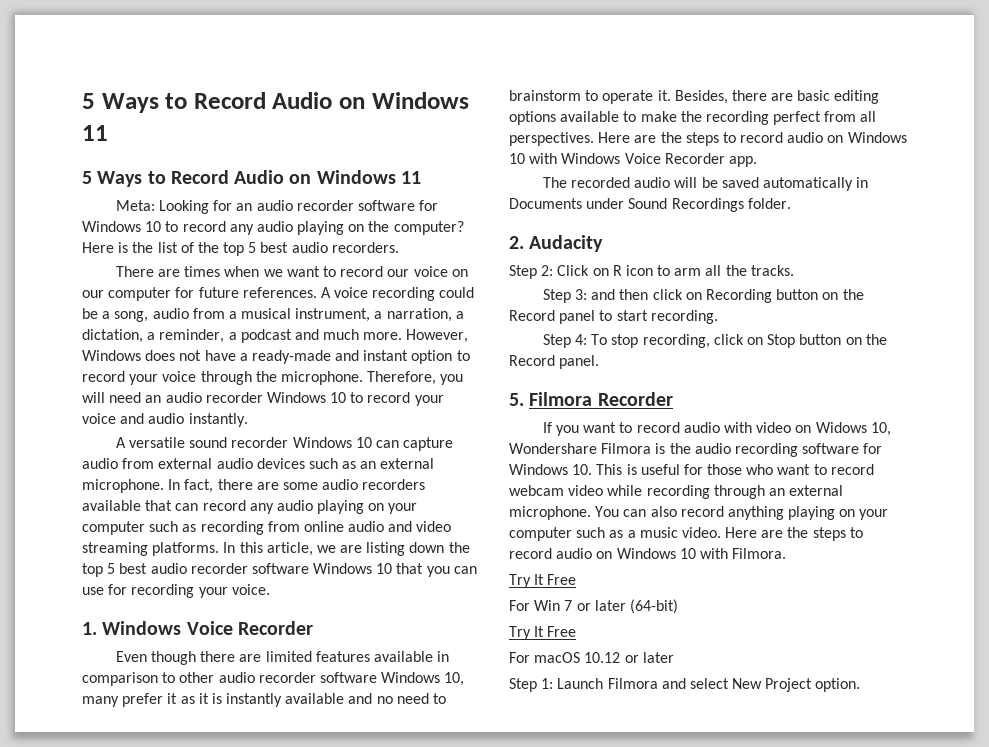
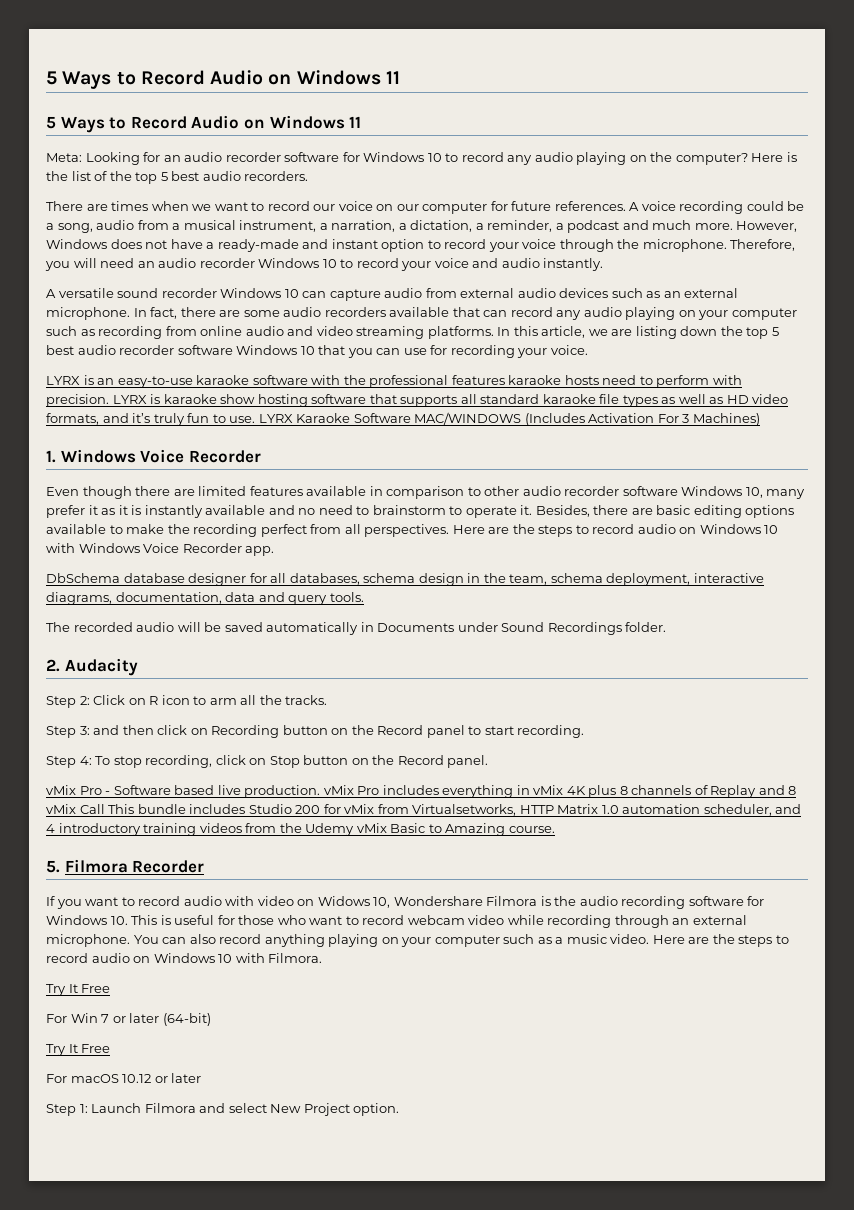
(270, 589) none -> [46,375,742,388] [46,394,789,407] [46,412,760,426] // LYRX is an easy-to-use karaoke software with the professional features karaoke hosts need to perform with precision. LYRX is karaoke show hosting software that supports all standard karaoke file types as well as HD video formats, and it’s truly fun to use. LYRX Karaoke Software MAC/WINDOWS (Includes Activation For 3 Machines)
(757, 161) none -> [46,573,764,586] [46,592,364,605] // DbSchema database designer for all databases, schema design in the team, schema deployment, interactive diagrams, documentation, data and query tools.
(600, 362) none -> [46,785,797,798] [46,804,802,816] [46,823,555,836] // vMix Pro - Software based live production. vMix Pro includes everything in vMix 4K plus 8 channels of Replay and 8 vMix Call This bundle includes Studio 200 for vMix from Virtualsetworks, HTTP Matrix 1.0 automation scheduler, and 4 introductory training videos from the Udemy vMix Basic to Amazing course.

